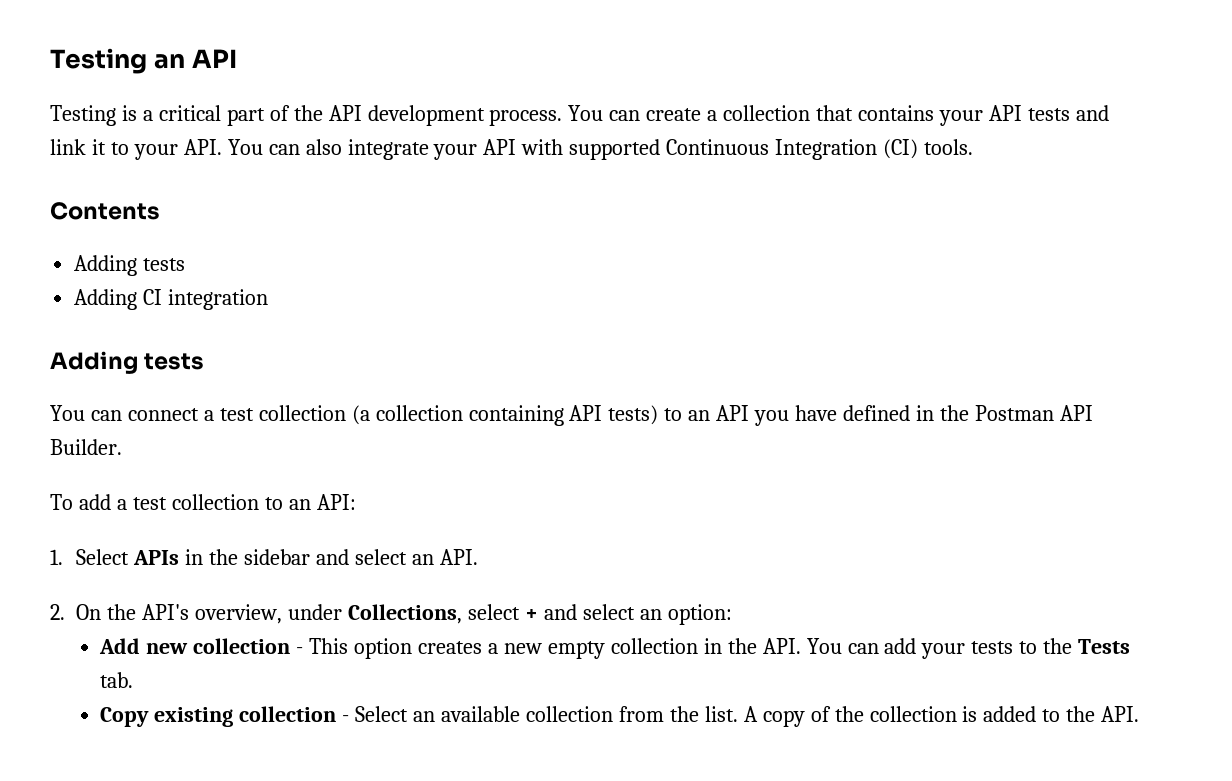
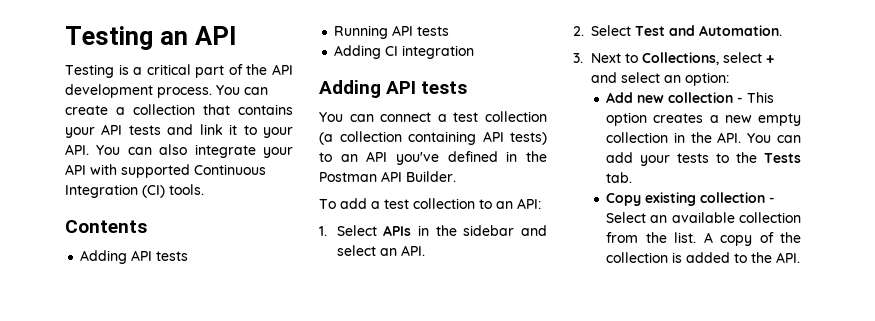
(138, 265) none -> [131,250,189,261] [334,25,414,39] API tests // Running API
(138, 362) none -> [386,81,417,94] API
[754,405,838,426] you have -> [396,152,439,165] you've
[76,604,342,624] On the API's overview, under -> [591,25,782,36] [573,53,638,63] Select Test and Automation. // 3. Next to

